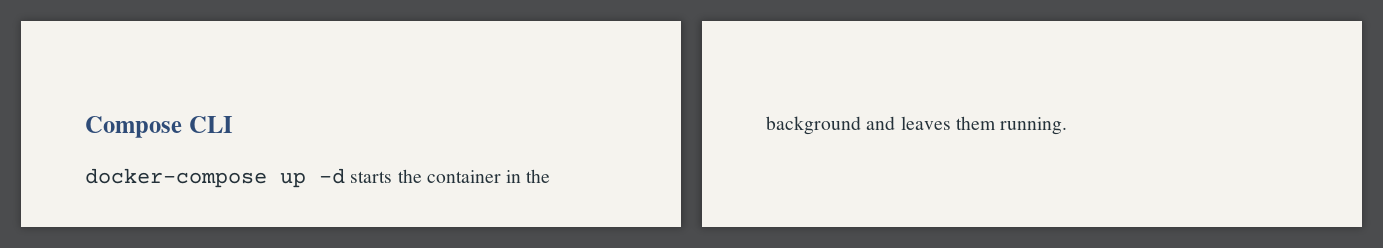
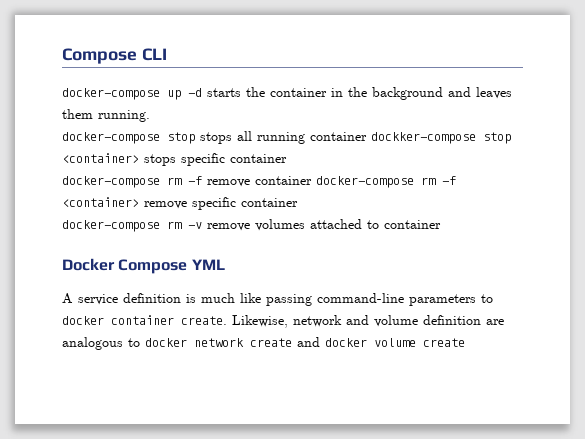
(1068, 126) none -> [62,131,511,144] [62,153,287,166] [62,176,456,188] [62,197,298,210] [62,219,441,232] [62,258,225,274] [62,293,493,306] [62,315,504,328] [62,337,465,350] // docker-compose stop stops all running container dockker-compose stop <container> stops specific container // docker-compose rm -f remove container docker-compose rm -f <container> remove specific container // docker-compose rm -v remove volumes attached to container // Docker Compose YML // A service definition is much like passing command-line parameters to docker container create. Likewise, network and volume definition are analogous to docker network create and docker volume create

